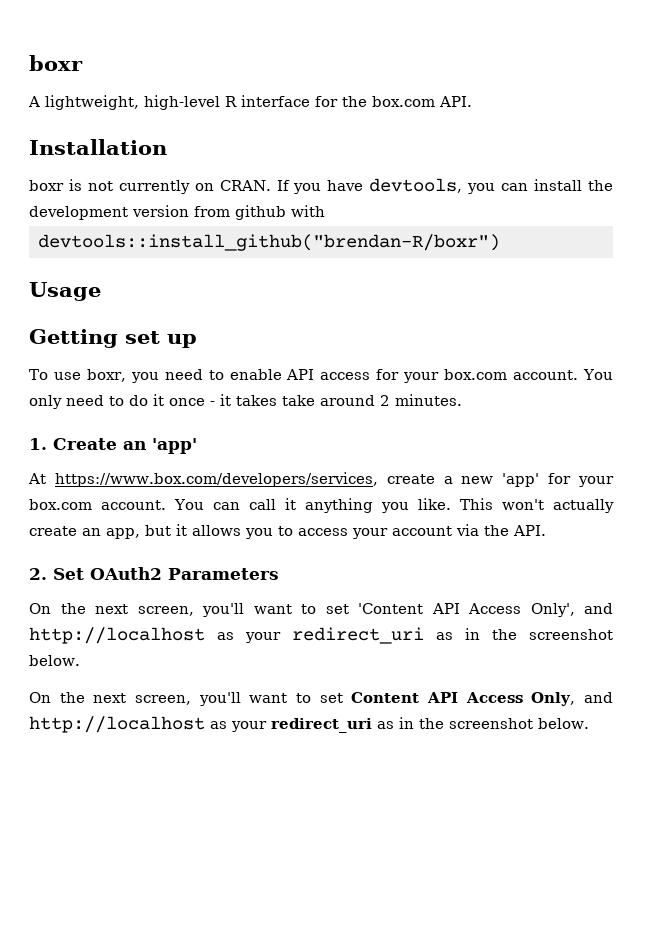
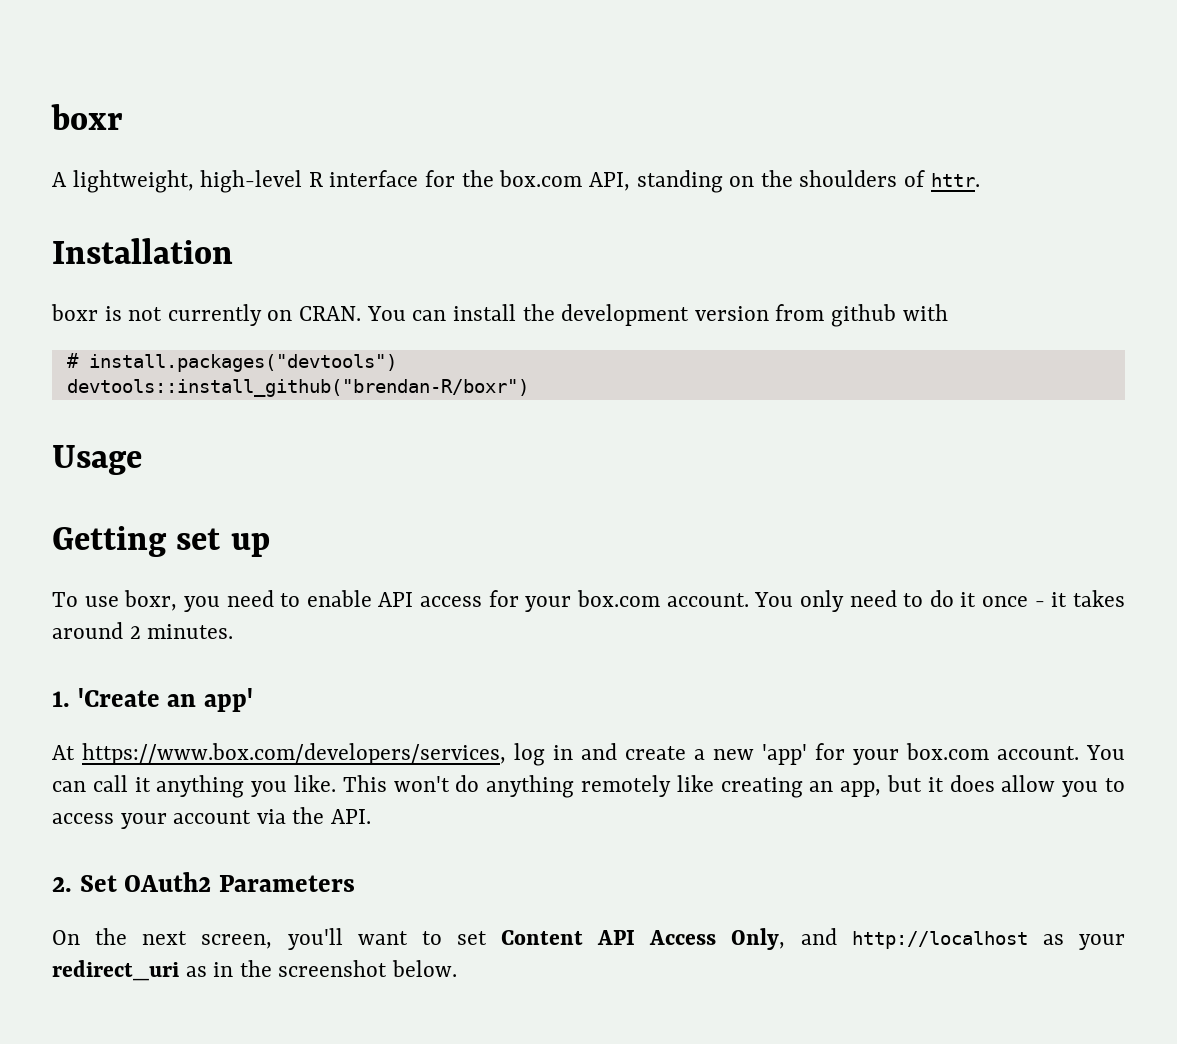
[439,96,472,107] API. -> [588,170,980,193] API, standing on the shoulders of httr.
[276,178,496,194] If you have devtools, you -> [366,306,406,321] You
(325, 211) none -> [66,353,397,372] // # install.packages("devtools")
[282,395,315,406] take -> (1125, 598) none
[53,438,197,454] Create an 'app' -> [77,688,254,712] 'Create an app'
(378, 479) none -> [514,743,617,766] log in and
[552,499,614,513] [29,526,77,536] actually create -> [455,775,803,798] do anything remotely like creating
[192,525,241,536] allows -> [949,775,1056,792] does allow
[29,603,613,617] [29,627,613,644] [29,655,80,666] // On the next screen, you'll want to set 'Content API Access Only', and http://localhost as your redirect_uri as in the screenshot below. -> (356, 883) none

